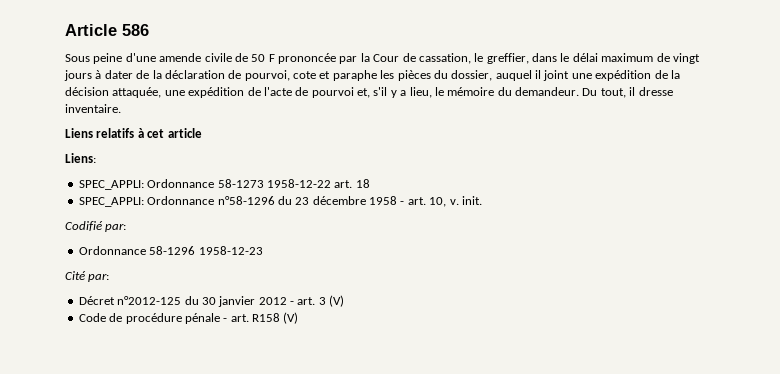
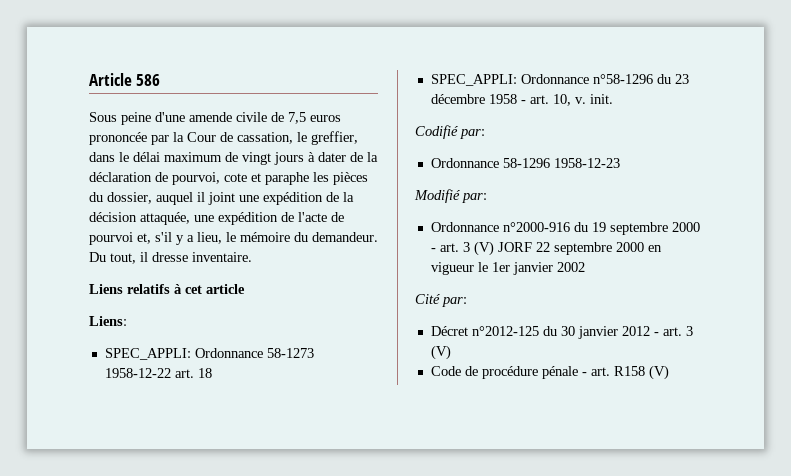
[251,54,275,62] 50 F -> [288,112,341,124] 7,5 euros
(263, 250) none -> [414,189,487,203] [430,222,700,235] [430,241,662,256] [430,262,585,275] // Modifié par: // Ordonnance n°2000-916 du 19 septembre 2000 - art. 3 (V) JORF 22 septembre 2000 en vigueur le 1er janvier 2002

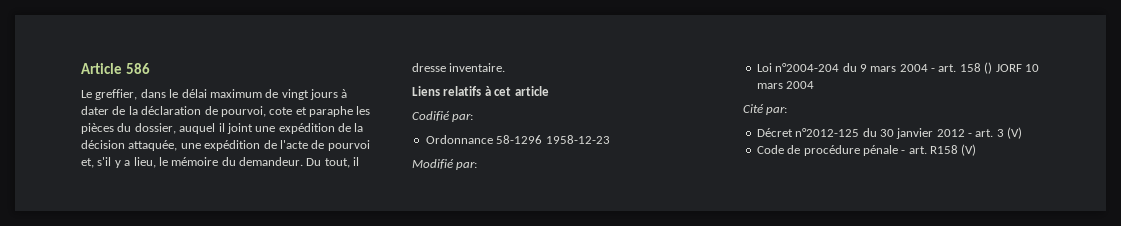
[89,112,341,125] [89,132,307,145] Sous peine d'une amende civile de 7,5 euros prononcée par la Cour de cassation, le -> [81,90,92,98] Le
[89,316,127,326] [104,348,314,360] [104,368,212,378] [430,74,689,86] [430,94,613,106] // Liens: // SPEC_APPLI: Ordonnance 58-1273 1958-12-22 art. 18 // SPEC_APPLI: Ordonnance n°58-1296 du 23 décembre 1958 - art. 10, v. init. -> (549, 91) none
[430,222,700,235] [430,241,662,256] [430,262,585,275] Ordonnance n°2000-916 du 19 septembre 2000 - art. 3 (V) JORF 22 septembre 2000 en vigueur le 1er janvier 2002 -> [756,62,1039,74] [756,81,815,89] Loi n°2004-204 du 9 mars 2004 - art. 158 () JORF 10 mars 2004

